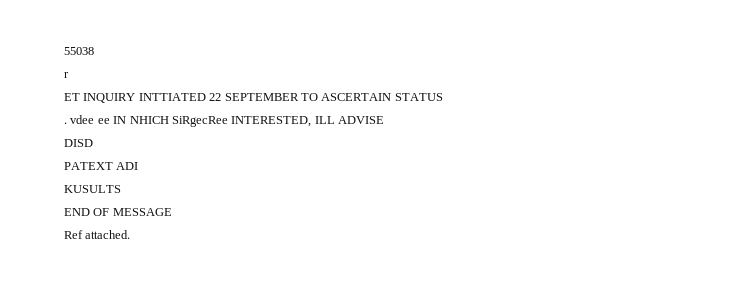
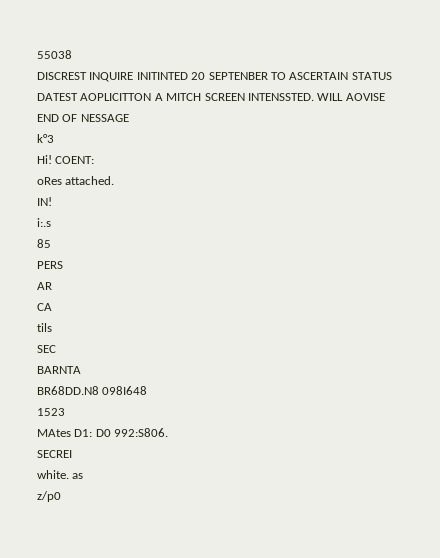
[64,72,69,78] [64,93,443,103] [64,115,384,127] [64,139,93,147] [64,162,139,170] [64,185,121,193] [64,208,172,216] [64,230,131,239] r // ET INQUIRY INTTIATED 22 SEPTEMBER TO ASCERTAIN STATUS // . vdee ee IN NHICH SiRgecRee INTERESTED, ILL ADVISE // DISD // PATEXT ADI // KUSULTS // END OF MESSAGE // Ref attached. -> [37,72,392,82] [37,93,385,101] [37,114,129,122] [37,134,54,143] [37,155,95,164] [37,176,115,185] [37,197,52,206] [37,218,51,227] [37,239,51,248] [37,261,63,269] [37,282,52,290] [37,303,52,311] [37,323,52,332] [37,345,56,353] [37,366,81,374] [37,386,148,395] [37,408,65,416] [37,428,169,437] [37,450,72,458] [37,470,84,479] [37,491,61,502] DISCREST INQUIRE INITINTED 20 SEPTENBER TO ASCERTAIN STATUS // DATEST AOPLICITTON A MITCH SCREEN INTENSSTED. WILL AOVISE // END OF NESSAGE // k°3 // Hi! COENT: // oRes attached. // IN! // i:.s // 85 // PERS // AR // CA // tils // SEC // BARNTA // BR68DD.N8 098I648 // 1523 // MAtes D1: D0 992:S806. // SECREI // white. as // z/p0

